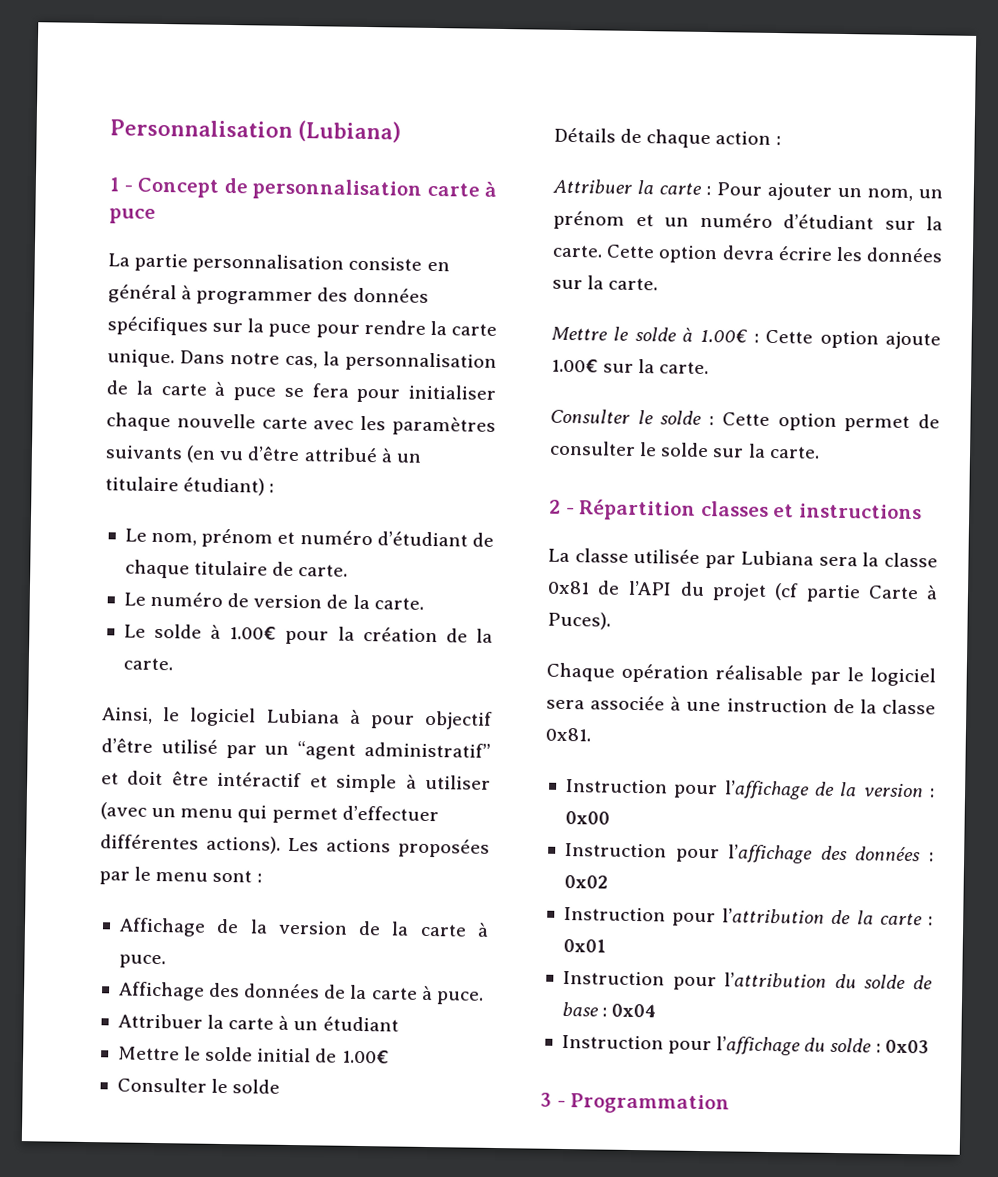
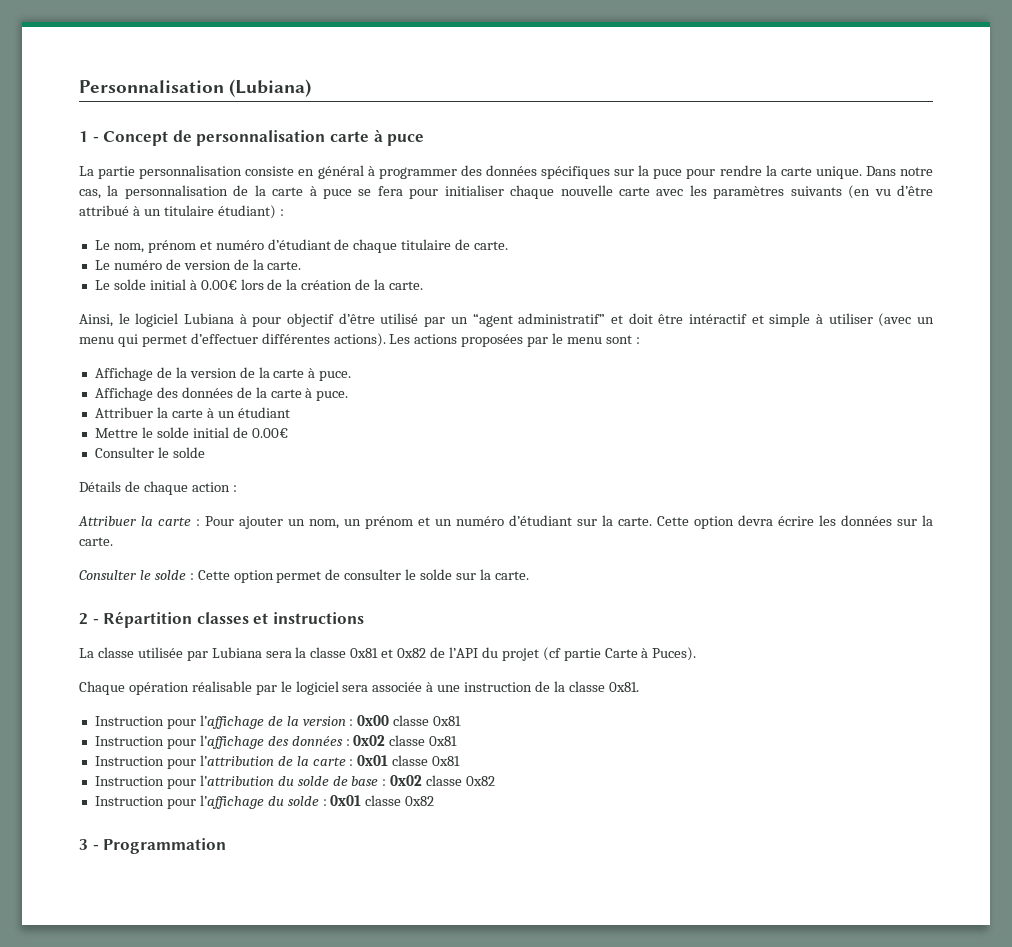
[210,624,330,645] à 1.00€ pour -> [149,279,283,290] initial à 0.00€ lors de
[341,1049,390,1064] 1.00€ -> [251,428,288,438] 0.00€
[551,326,941,350] [551,358,710,375] // Mettre le solde à 1.00€ : Cette option ajoute 1.00€ sur la carte. -> (113, 541) none
(590, 587) none -> [381,648,427,658] et 0x82
(610, 817) none -> [393,715,462,726] classe 0x81
(608, 881) none -> [389,735,458,746] classe 0x81
(606, 945) none -> [392,755,461,766] classe 0x81
[611,1003,657,1018] 0x04 -> [390,775,496,786] 0x02 classe 0x82
[884,1039,929,1054] 0x03 -> [330,795,435,806] 0x01 classe 0x82

